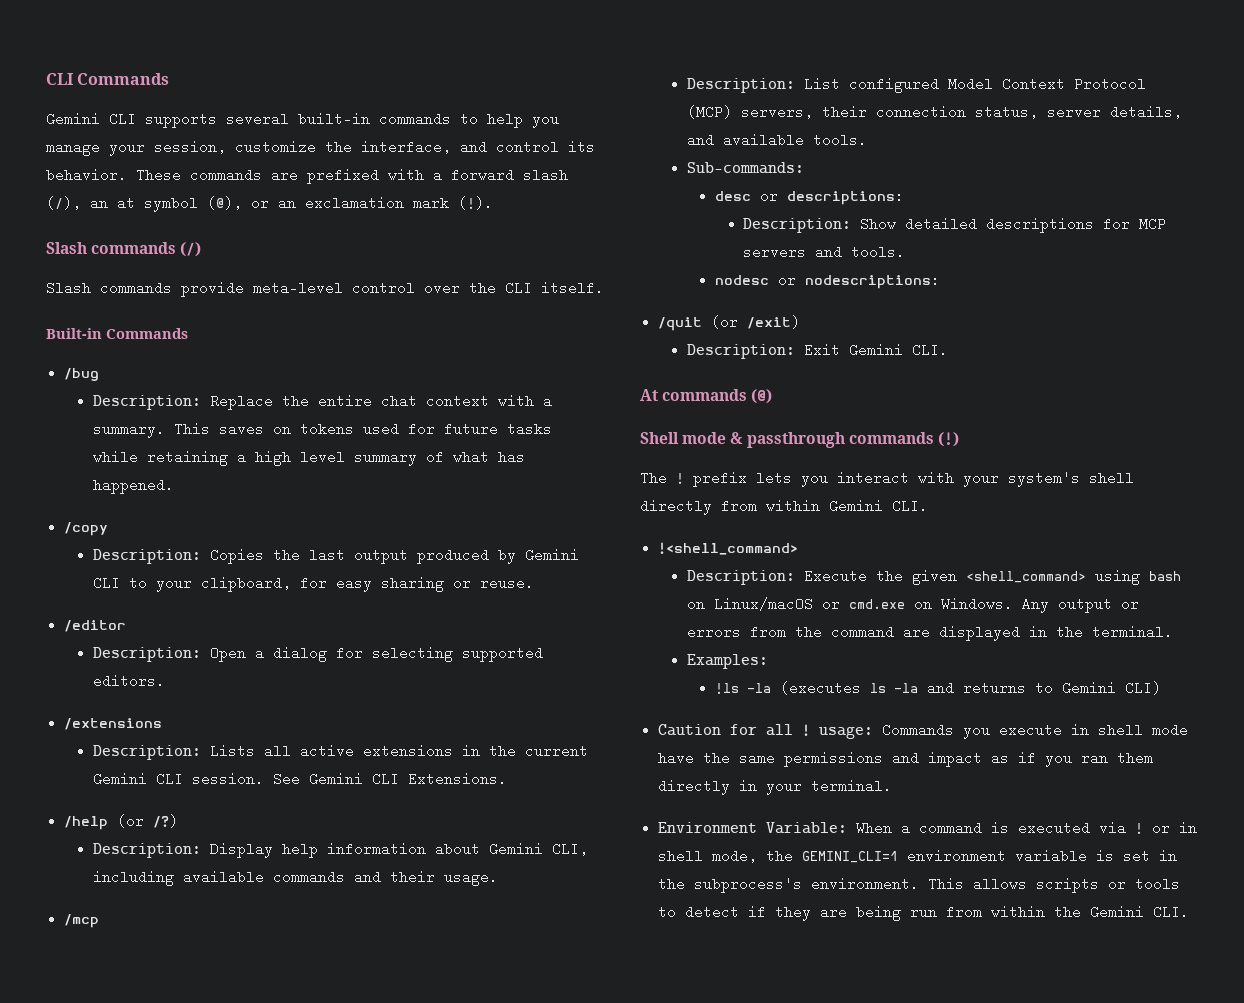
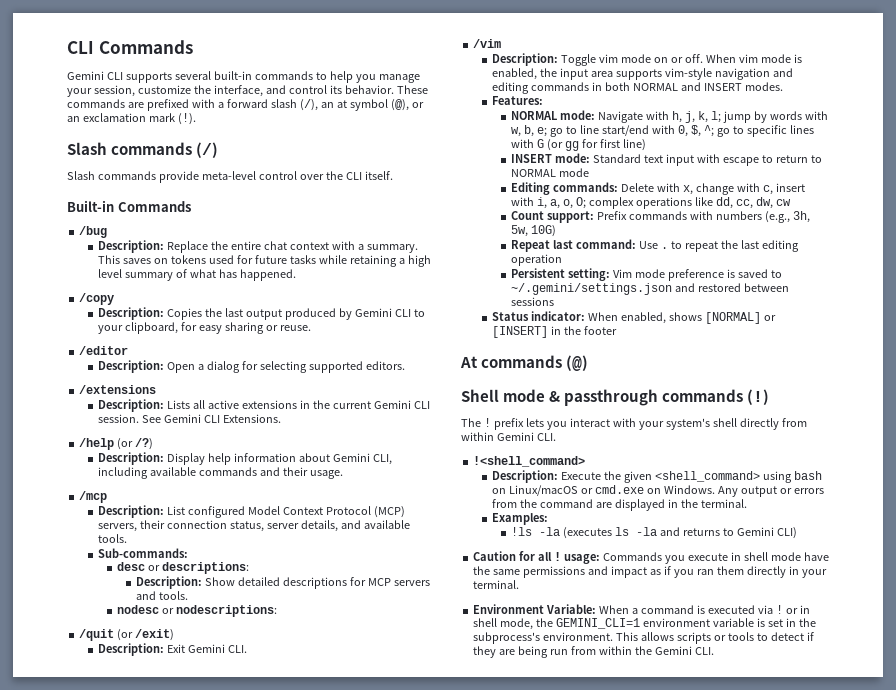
(948, 350) none -> [473,39,502,48] [492,53,802,66] [492,68,793,80] [492,82,783,94] [492,96,544,105] [510,110,828,123] [510,125,814,137] [510,139,646,151] [510,153,822,166] [510,168,589,177] [510,182,805,195] [510,197,791,209] [510,211,810,223] [510,225,556,237] [510,239,799,252] [510,254,562,266] [510,268,782,281] [510,283,789,295] [510,297,554,306] [492,311,776,324] [492,326,617,338] // /vim // Description: Toggle vim mode on or off. When vim mode is enabled, the input area supports vim-style navigation and editing commands in both NORMAL and INSERT modes. // Features: // NORMAL mode: Navigate with h, j, k, l; jump by words with w, b, e; go to line start/end with 0, $, ^; go to specific lines with G (or gg for first line) // INSERT mode: Standard text input with escape to return to NORMAL mode // Editing commands: Delete with x, change with c, insert with i, a, o, O; complex operations like dd, cc, dw, cw // Count support: Prefix commands with numbers (e.g., 3h, 5w, 10G) // Repeat last command: Use . to repeat the last editing operation // Persistent setting: Vim mode preference is saved to ~/.gemini/settings.json and restored between sessions // Status indicator: When enabled, shows [NORMAL] or [INSERT] in the footer

